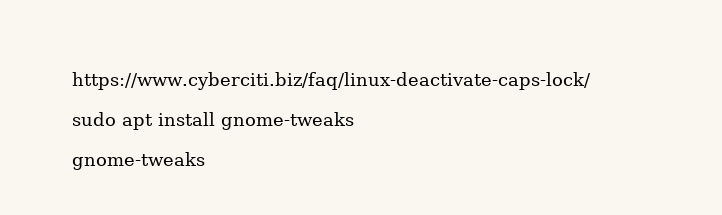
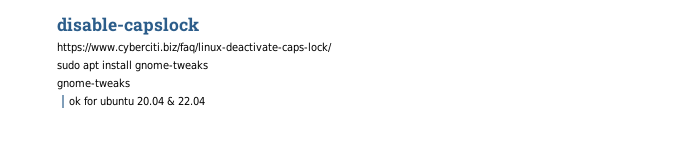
(72, 81) none -> [57,17,199,35] disable-capslock //
(205, 161) none -> [69,96,206,106] // ok for ubuntu 20.04 & 22.04

